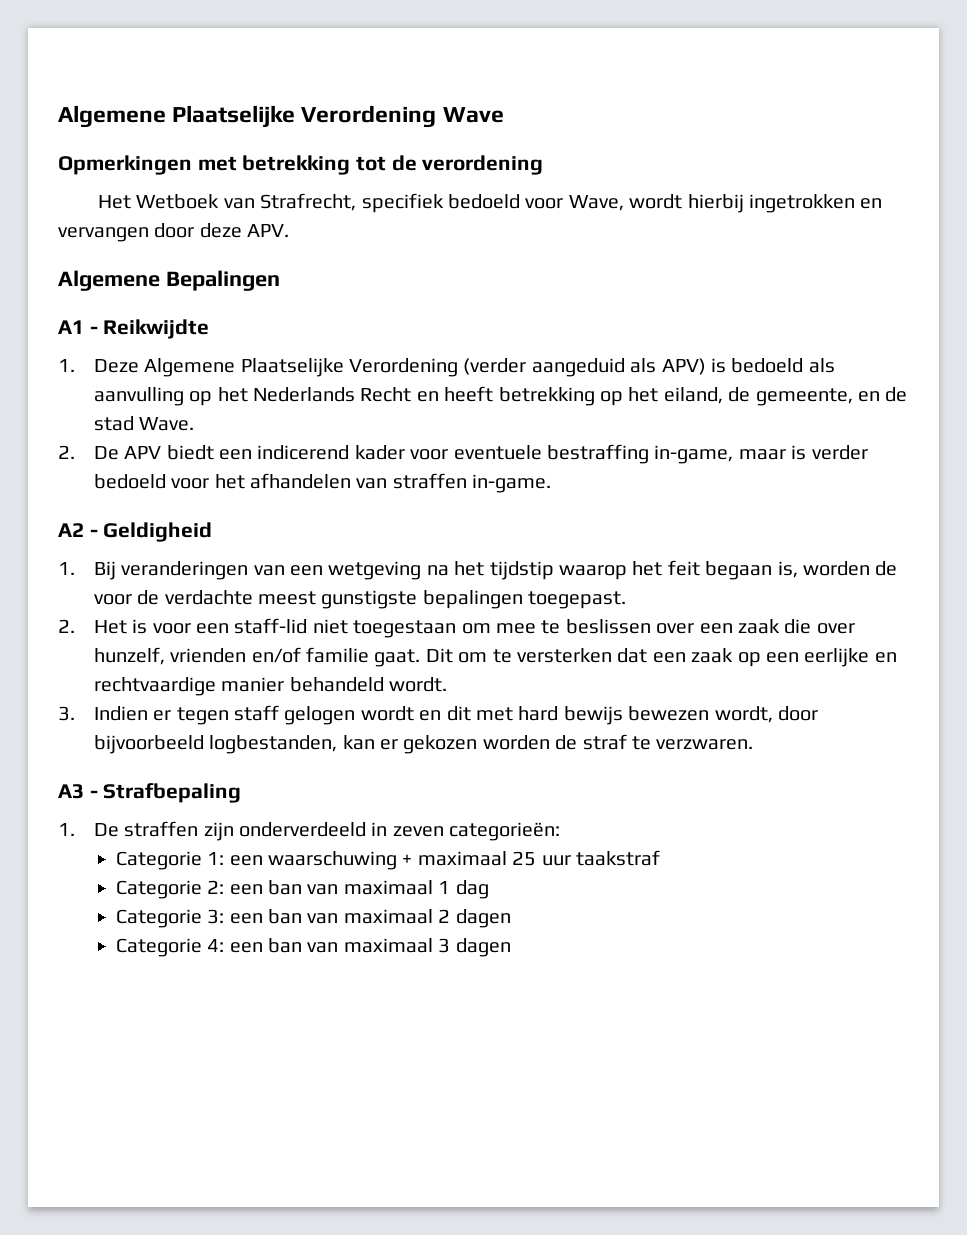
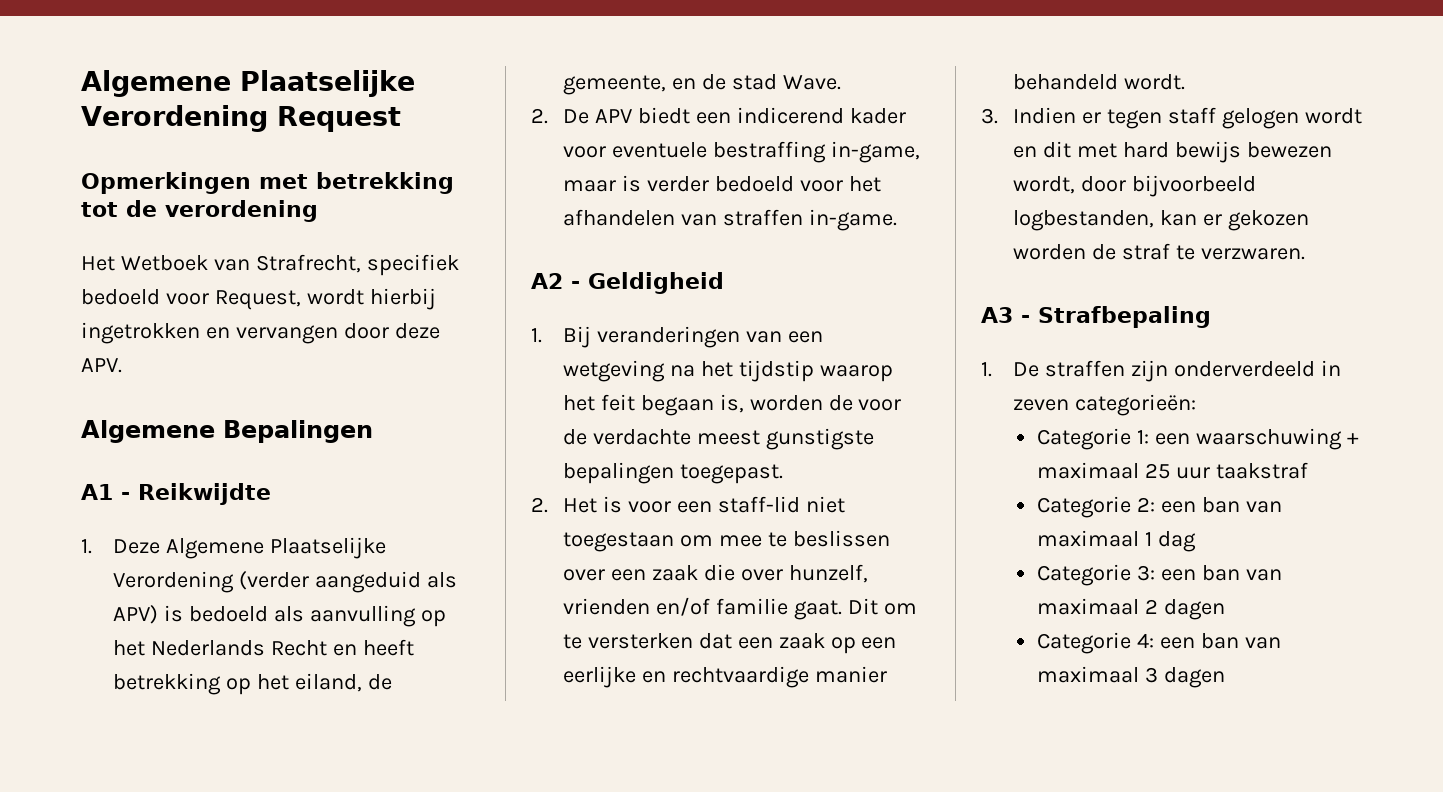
[58,105,504,128] Algemene Plaatselijke Verordening Wave -> [81,70,415,97] [81,105,401,132] Algemene Plaatselijke Verordening Request
[568,195,624,211] Wave, -> [214,290,301,310] Request,

